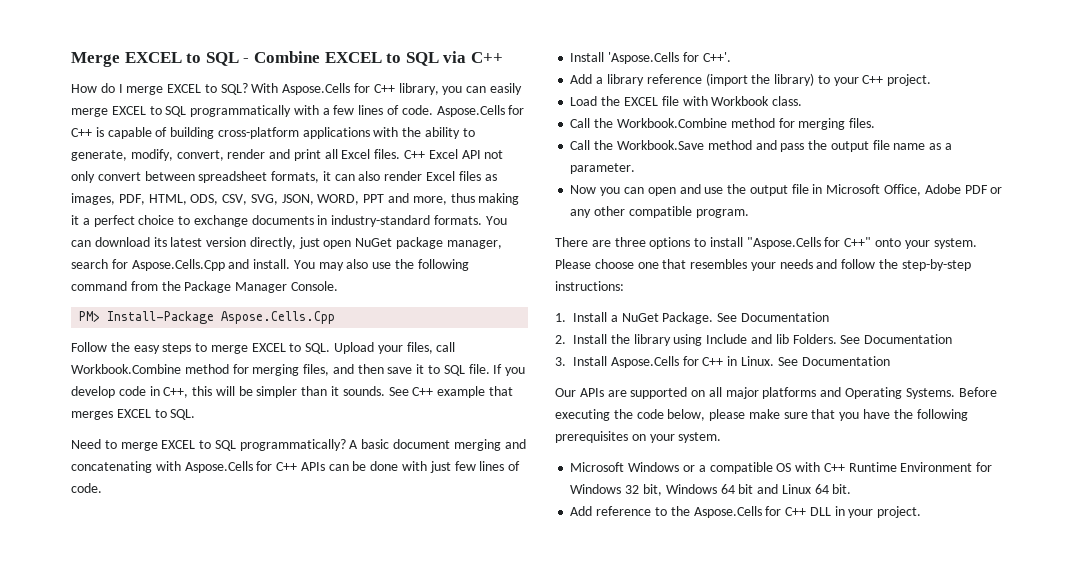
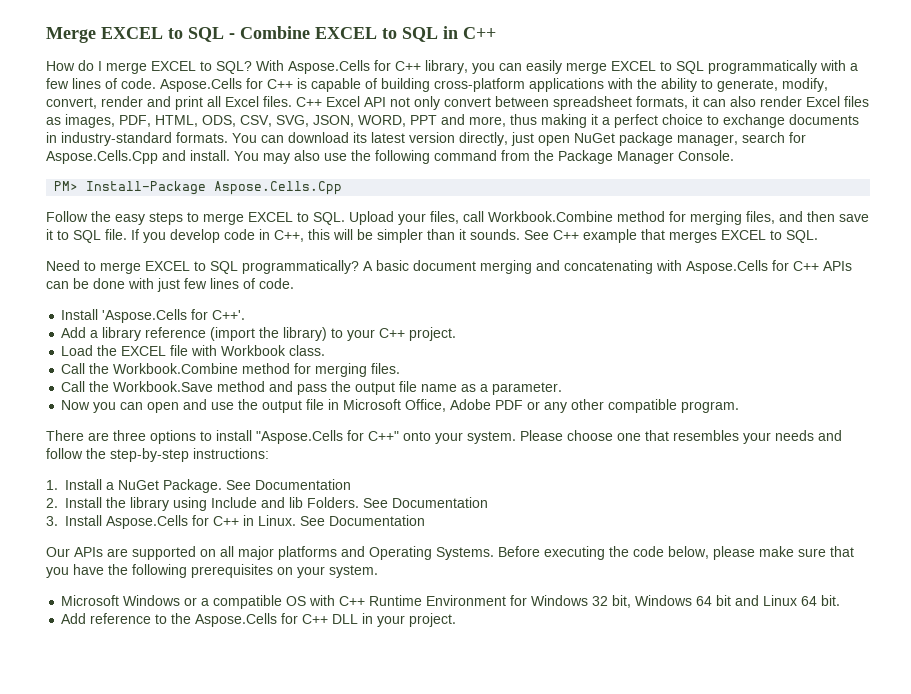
[443,51,467,63] via -> [443,26,458,39] in

